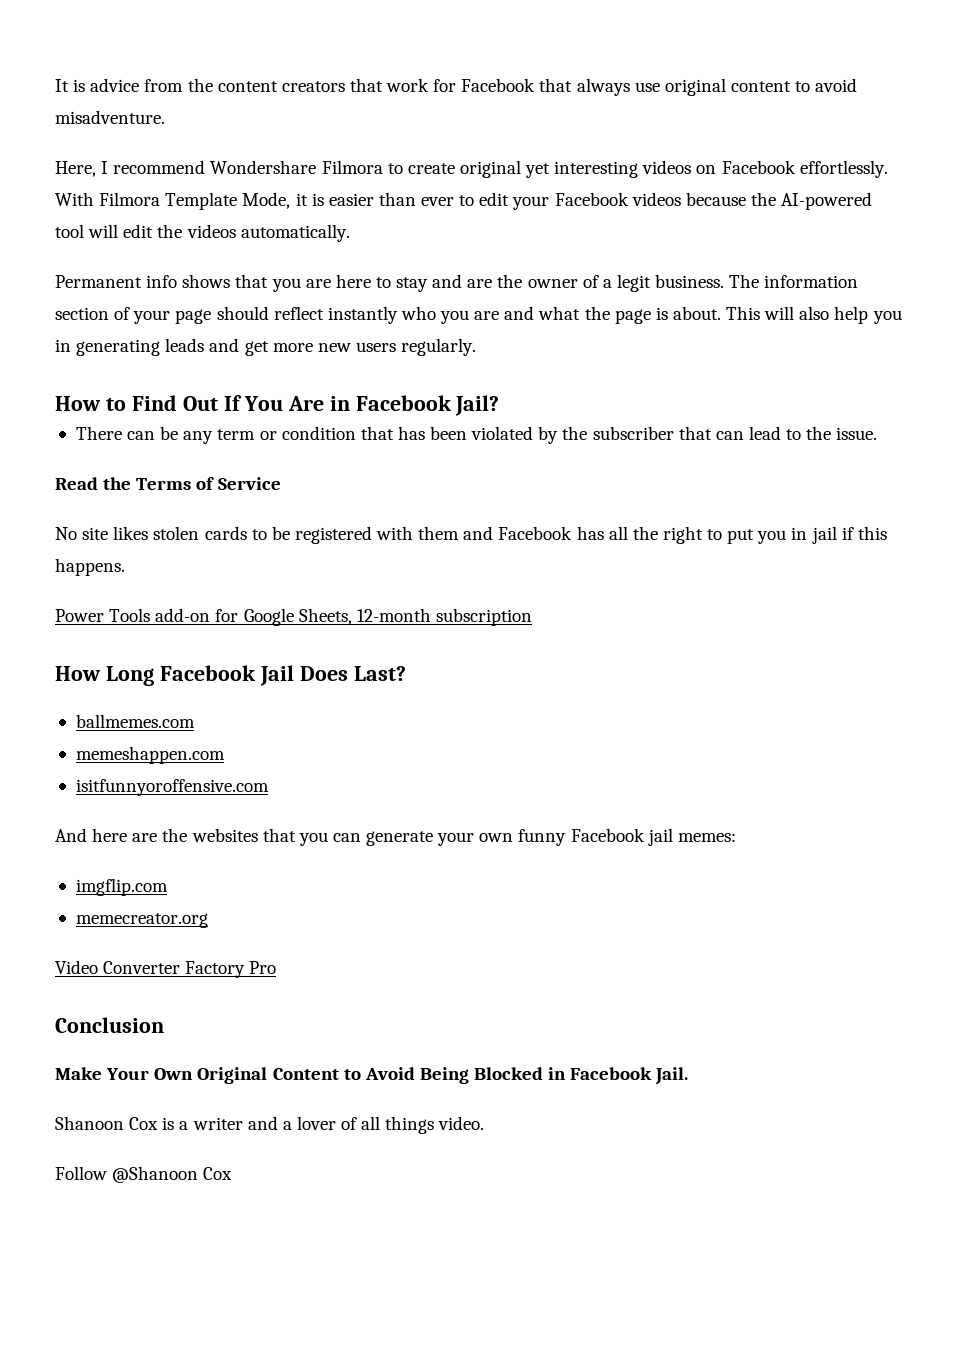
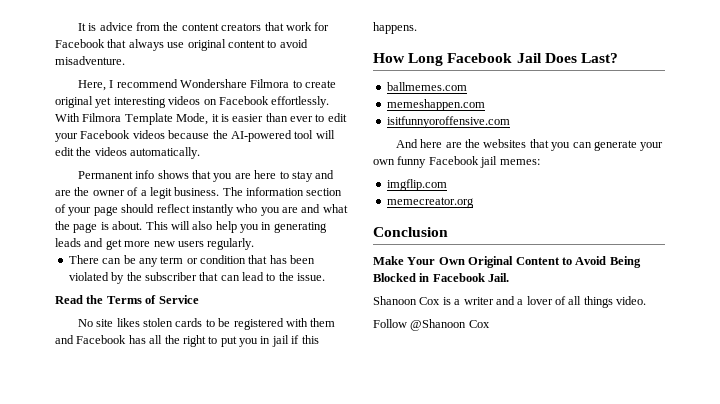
[55,395,500,416] // How to Find Out If You Are in Facebook Jail? -> (255, 244) none
[55,608,532,626] // Power Tools add-on for Google Sheets, 12-month subscription -> (417, 28) none
[55,960,277,978] // Video Converter Factory Pro -> (474, 202) none

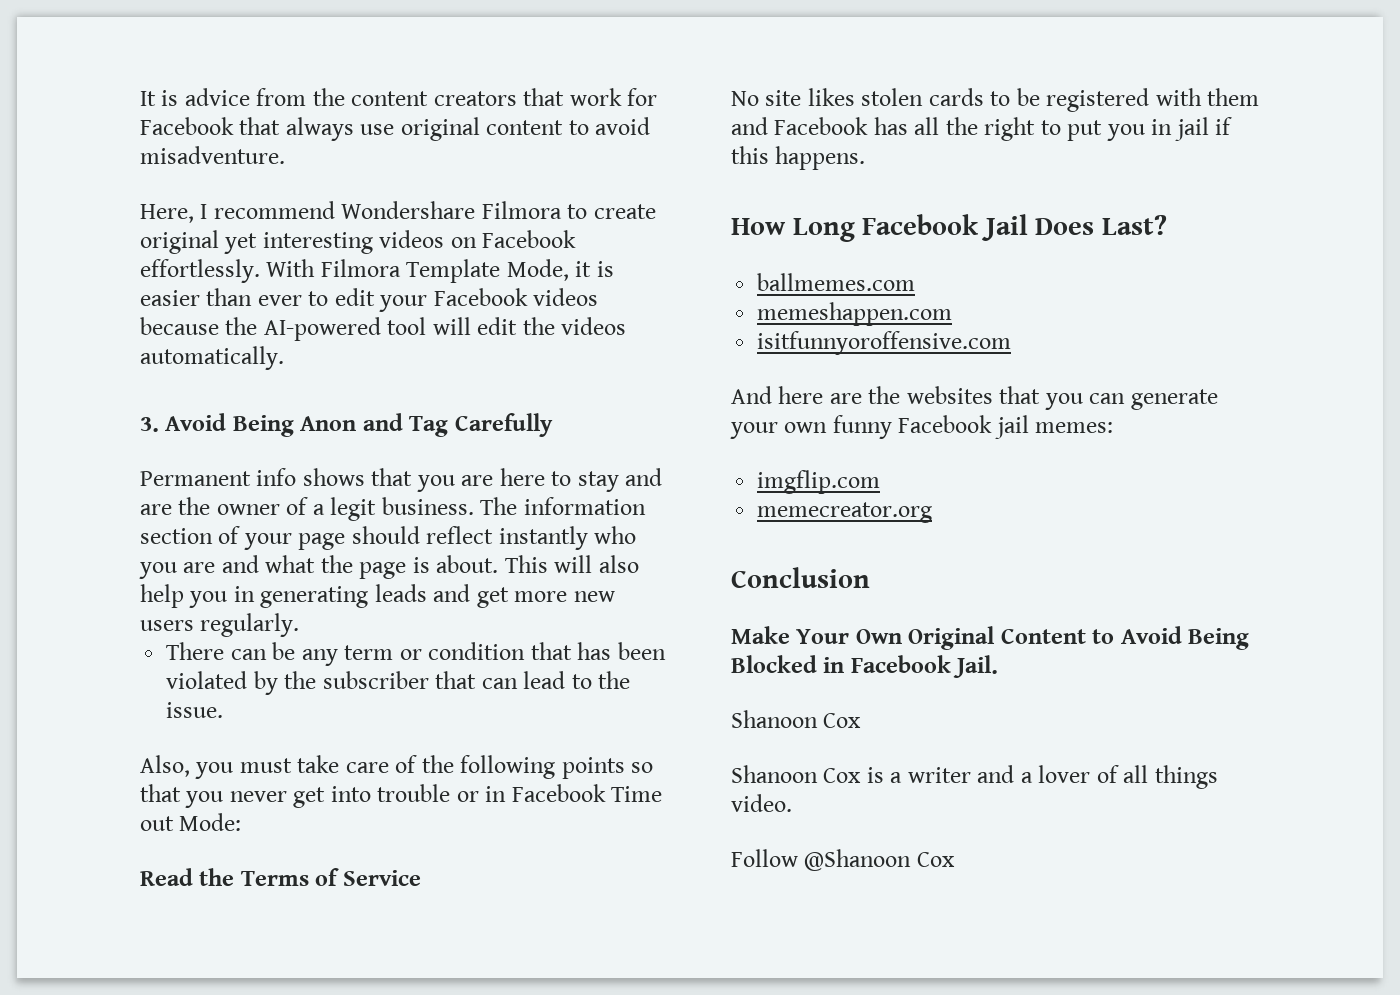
(201, 153) none -> [140,413,553,437] // 3. Avoid Being Anon and Tag Carefully
(326, 277) none -> [140,755,654,779] [140,784,663,808] [140,813,242,831] // Also, you must take care of the following points so that you never get into trouble or in Facebook Time out Mode:
(441, 301) none -> [731,765,862,783] // Shanoon Cox

